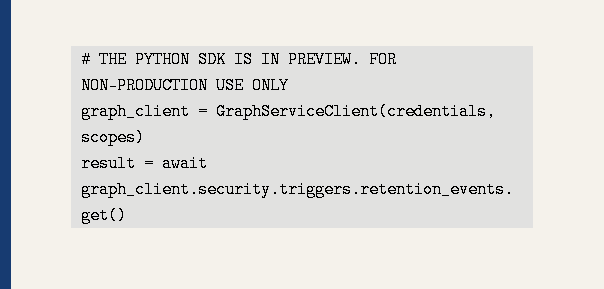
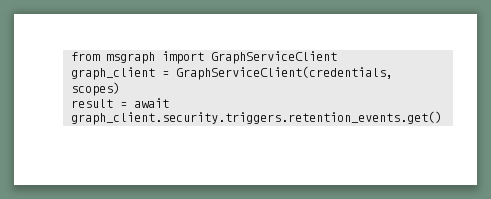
[80,51,397,68] [80,77,289,94] # THE PYTHON SDK IS IN PREVIEW. FOR NON-PRODUCTION USE ONLY -> [71,51,338,64] from msgraph import GraphServiceClient

